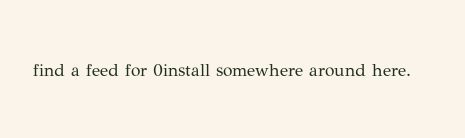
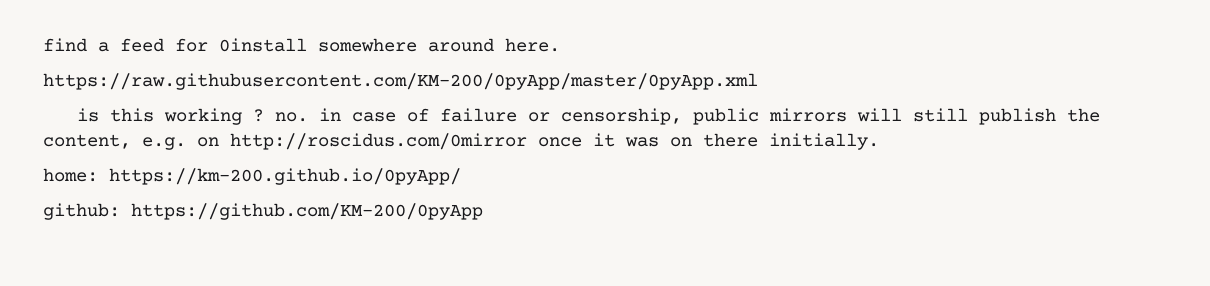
(411, 70) none -> [43,73,758,90] [76,108,1100,125] [43,133,879,150] [43,168,461,185] [43,203,483,220] // https://raw.githubusercontent.com/KM-200/0pyApp/master/0pyApp.xml // is this working ? no. in case of failure or censorship, public mirrors will still publish the content, e.g. on http://roscidus.com/0mirror once it was on there initially. // home: https://km-200.github.io/0pyApp/ // github: https://github.com/KM-200/0pyApp

